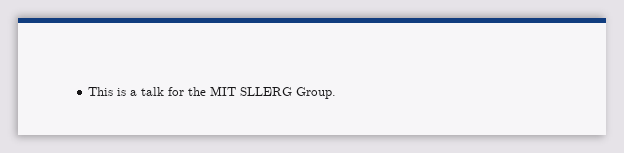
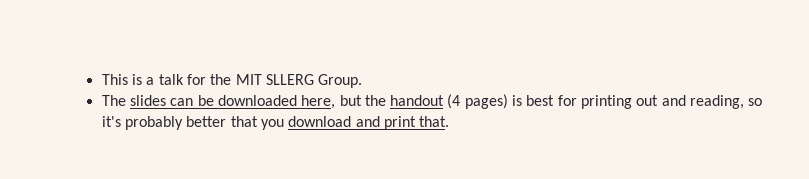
(337, 93) none -> [101,94,763,109] [101,116,450,130] // The slides can be downloaded here, but the handout (4 pages) is best for printing out and reading, so it's probably better that you download and print that.

